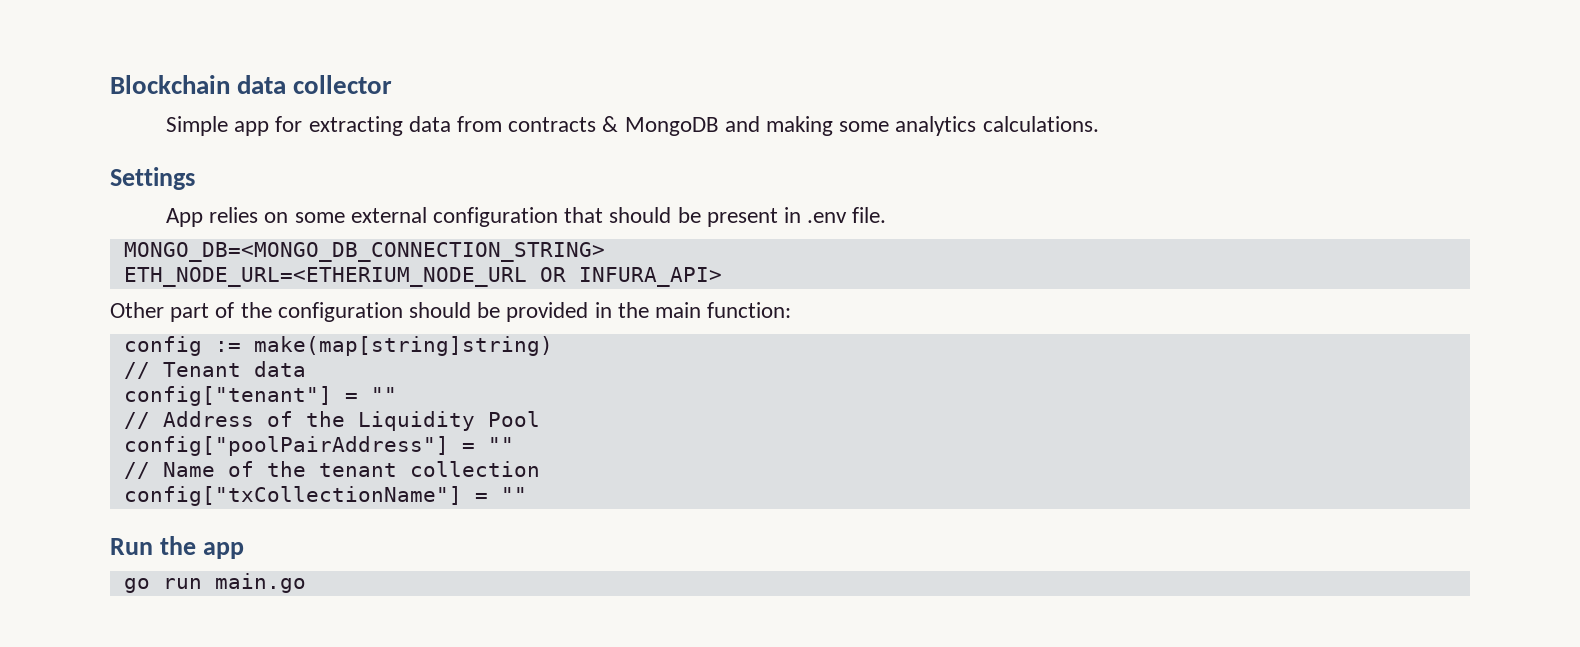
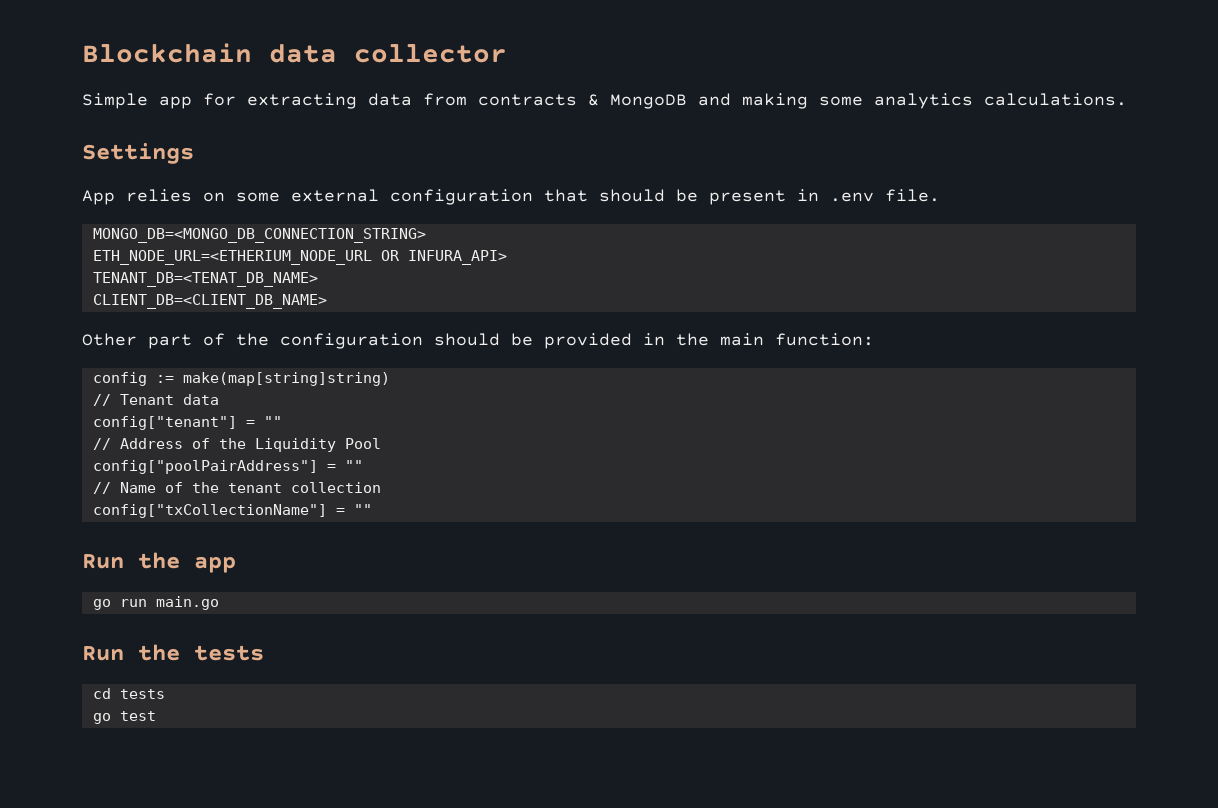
(722, 277) none -> [92,272,318,287] [92,294,327,309] // TENANT_DB=<TENAT_DB_NAME> // CLIENT_DB=<CLIENT_DB_NAME>
(306, 583) none -> [82,644,264,661] [92,688,165,699] [92,711,156,724] // Run the tests // cd tests // go test

